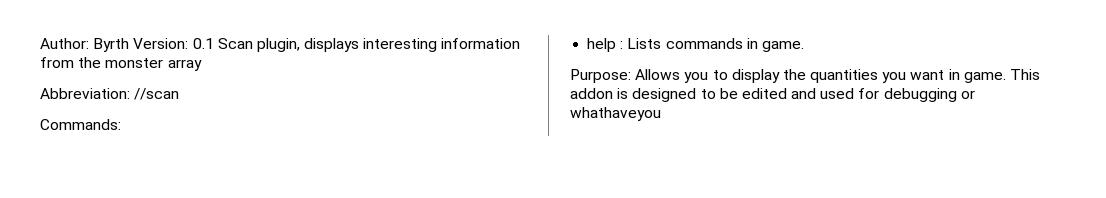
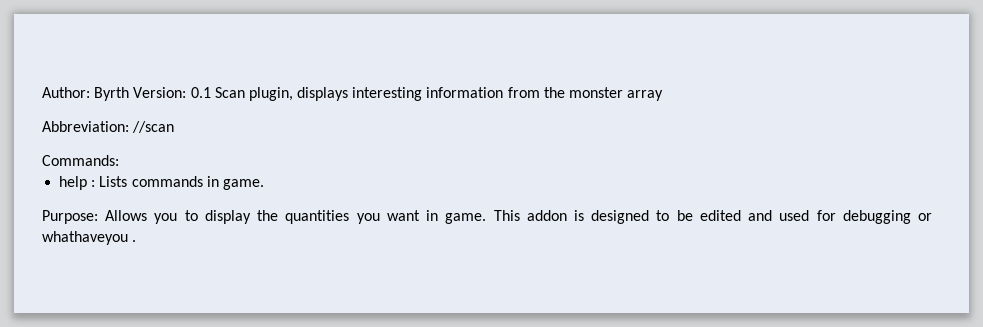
(661, 114) none -> [132,240,137,242] .

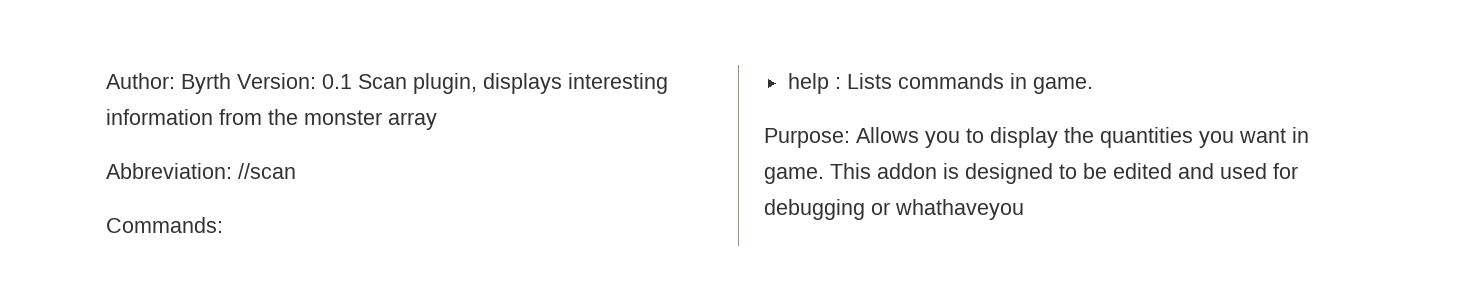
[132,240,137,242] . -> (1024, 209) none

